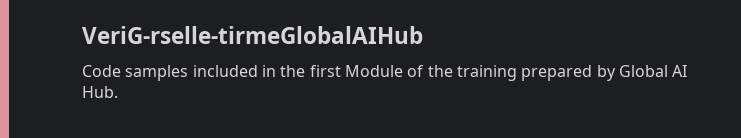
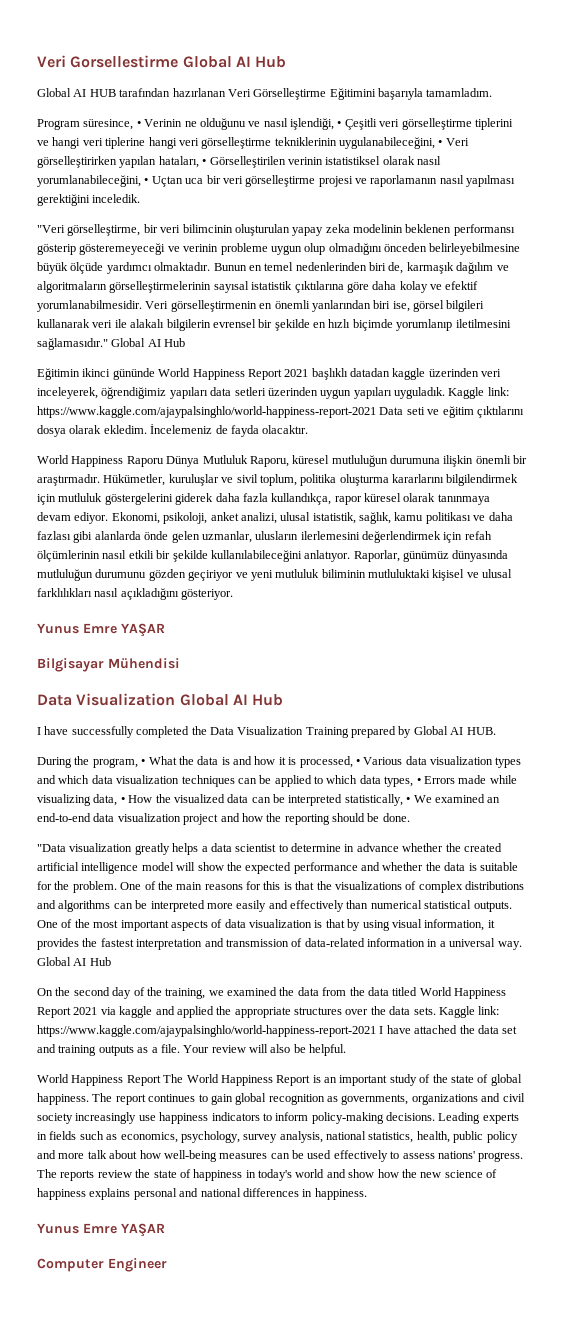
[82,26,423,44] [82,65,688,81] [82,86,118,98] VeriG-rselle-tirmeGlobalAIHub // Code samples included in the first Module of the training prepared by Global AI Hub. -> [37,55,287,68] [37,88,493,100] [37,118,513,130] [37,137,469,149] [37,156,441,168] [37,175,516,187] [37,194,141,206] [37,224,515,236] [37,243,521,255] [37,262,509,274] [37,281,479,293] [37,300,485,312] [37,319,511,331] [37,338,186,350] [37,368,502,380] [37,387,509,399] [37,406,524,418] [37,424,309,437] [37,455,528,467] [37,474,519,486] [37,493,490,505] [37,512,513,524] [37,531,492,543] [37,550,509,562] [37,569,513,581] [37,588,234,600] [37,623,165,637] [37,658,180,672] [37,693,284,706] [37,726,496,738] [37,756,522,768] [37,775,517,787] [37,794,501,806] [37,813,410,825] [37,843,502,855] [37,862,518,874] [37,881,524,893] [37,900,512,912] [37,919,495,931] [37,938,522,950] [37,957,111,966] [37,987,506,999] [37,1006,500,1018] [37,1025,518,1037] [37,1044,347,1056] [37,1074,522,1086] [37,1093,525,1105] [37,1112,519,1124] [37,1131,518,1143] [37,1150,524,1162] [37,1169,497,1181] [37,1188,367,1200] [37,1223,165,1237] [37,1258,167,1272] Veri Gorsellestirme Global AI Hub // Global AI HUB tarafından hazırlanan Veri Görselleştirme Eğitimini başarıyla tamamladım. // Program süresince, • Verinin ne olduğunu ve nasıl işlendiği, • Çeşitli veri görselleştirme tiplerini ve hangi veri tiplerine hangi veri görselleştirme tekniklerinin uygulanabileceğini, • Veri görselleştirirken yapılan hataları, • Görselleştirilen verinin istatistiksel olarak nasıl yorumlanabileceğini, • Uçtan uca bir veri görselleştirme projesi ve raporlamanın nasıl yapılması gerektiğini inceledik. // "Veri görselleştirme, bir veri bilimcinin oluşturulan yapay zeka modelinin beklenen performansı gösterip gösteremeyeceği ve verinin probleme uygun olup olmadığını önceden belirleyebilmesine büyük ölçüde yardımcı olmaktadır. Bunun en temel nedenlerinden biri de, karmaşık dağılım ve algoritmaların görselleştirmelerinin sayısal istatistik çıktılarına göre daha kolay ve efektif yorumlanabilmesidir. Veri görselleştirmenin en önemli yanlarından biri ise, görsel bilgileri kullanarak veri ile alakalı bilgilerin evrensel bir şekilde en hızlı biçimde yorumlanıp iletilmesini sağlamasıdır." Global AI Hub // Eğitimin ikinci gününde World Happiness Report 2021 başlıklı datadan kaggle üzerinden veri inceleyerek, öğrendiğimiz yapıları data setleri üzerinden uygun yapıları uyguladık. Kaggle link: https://www.kaggle.com/ajaypalsinghlo/world-happiness-report-2021 Data seti ve eğitim çıktılarını dosya olarak ekledim. İncelemeniz de fayda olacaktır. // World Happiness Raporu Dünya Mutluluk Raporu, küresel mutluluğun durumuna ilişkin önemli bir araştırmadır. Hükümetler, kuruluşlar ve sivil toplum, politika oluşturma kararlarını bilgilendirmek için mutluluk göstergelerini giderek daha fazla kullandıkça, rapor küresel olarak tanınmaya devam ediyor. Ekonomi, psikoloji, anket analizi, ulusal istatistik, sağlık, kamu politikası ve daha fazlası gibi alanlarda önde gelen uzmanlar, ulusların ilerlemesini değerlendirmek için refah ölçümlerinin nasıl etkili bir şekilde kullanılabileceğini anlatıyor. Raporlar, günümüz dünyasında mutluluğun durumunu gözden geçiriyor ve yeni mutluluk biliminin mutluluktaki kişisel ve ulusal farklılıkları nasıl açıkladığını gösteriyor. // Yunus Emre YAŞAR // Bilgisayar Mühendisi // Data Visualization Global AI Hub // I have successfully completed the Data Visualization Training prepared by Global AI HUB. // During the program, • What the data is and how it is processed, • Various data visualization types and which data visualization techniques can be applied to which data types, • Errors made while visualizing data, • How the visualized data can be interpreted statistically, • We examined an end-to-end data visualization project and how the reporting should be done. // "Data visualization greatly helps a data scientist to determine in advance whether the created artificial intelligence model will show the expected performance and whether the data is suitable for the problem. One of the main reasons for this is that the visualizations of complex distributions and algorithms can be interpreted more easily and effectively than numerical statistical outputs. One of the most important aspects of data visualization is that by using visual information, it provides the fastest interpretation and transmission of data-related information in a universal way. Global AI Hub // On the second day of the training, we examined the data from the data titled World Happiness Report 2021 via kaggle and applied the appropriate structures over the data sets. Kaggle link: https://www.kaggle.com/ajaypalsinghlo/world-happiness-report-2021 I have attached the data set and training outputs as a file. Your review will also be helpful. // World Happiness Report The World Happiness Report is an important study of the state of global happiness. The report continues to gain global recognition as governments, organizations and civil society increasingly use happiness indicators to inform policy-making decisions. Leading experts in fields such as economics, psychology, survey analysis, national statistics, health, public policy and more talk about how well-being measures can be used effectively to assess nations' progress. The reports review the state of happiness in today's world and show how the new science of happiness explains personal and national differences in happiness. // Yunus Emre YAŞAR // Computer Engineer

